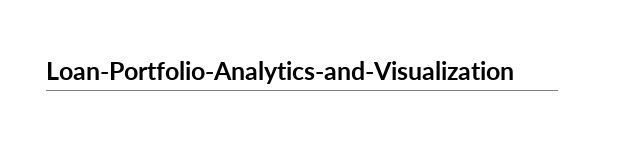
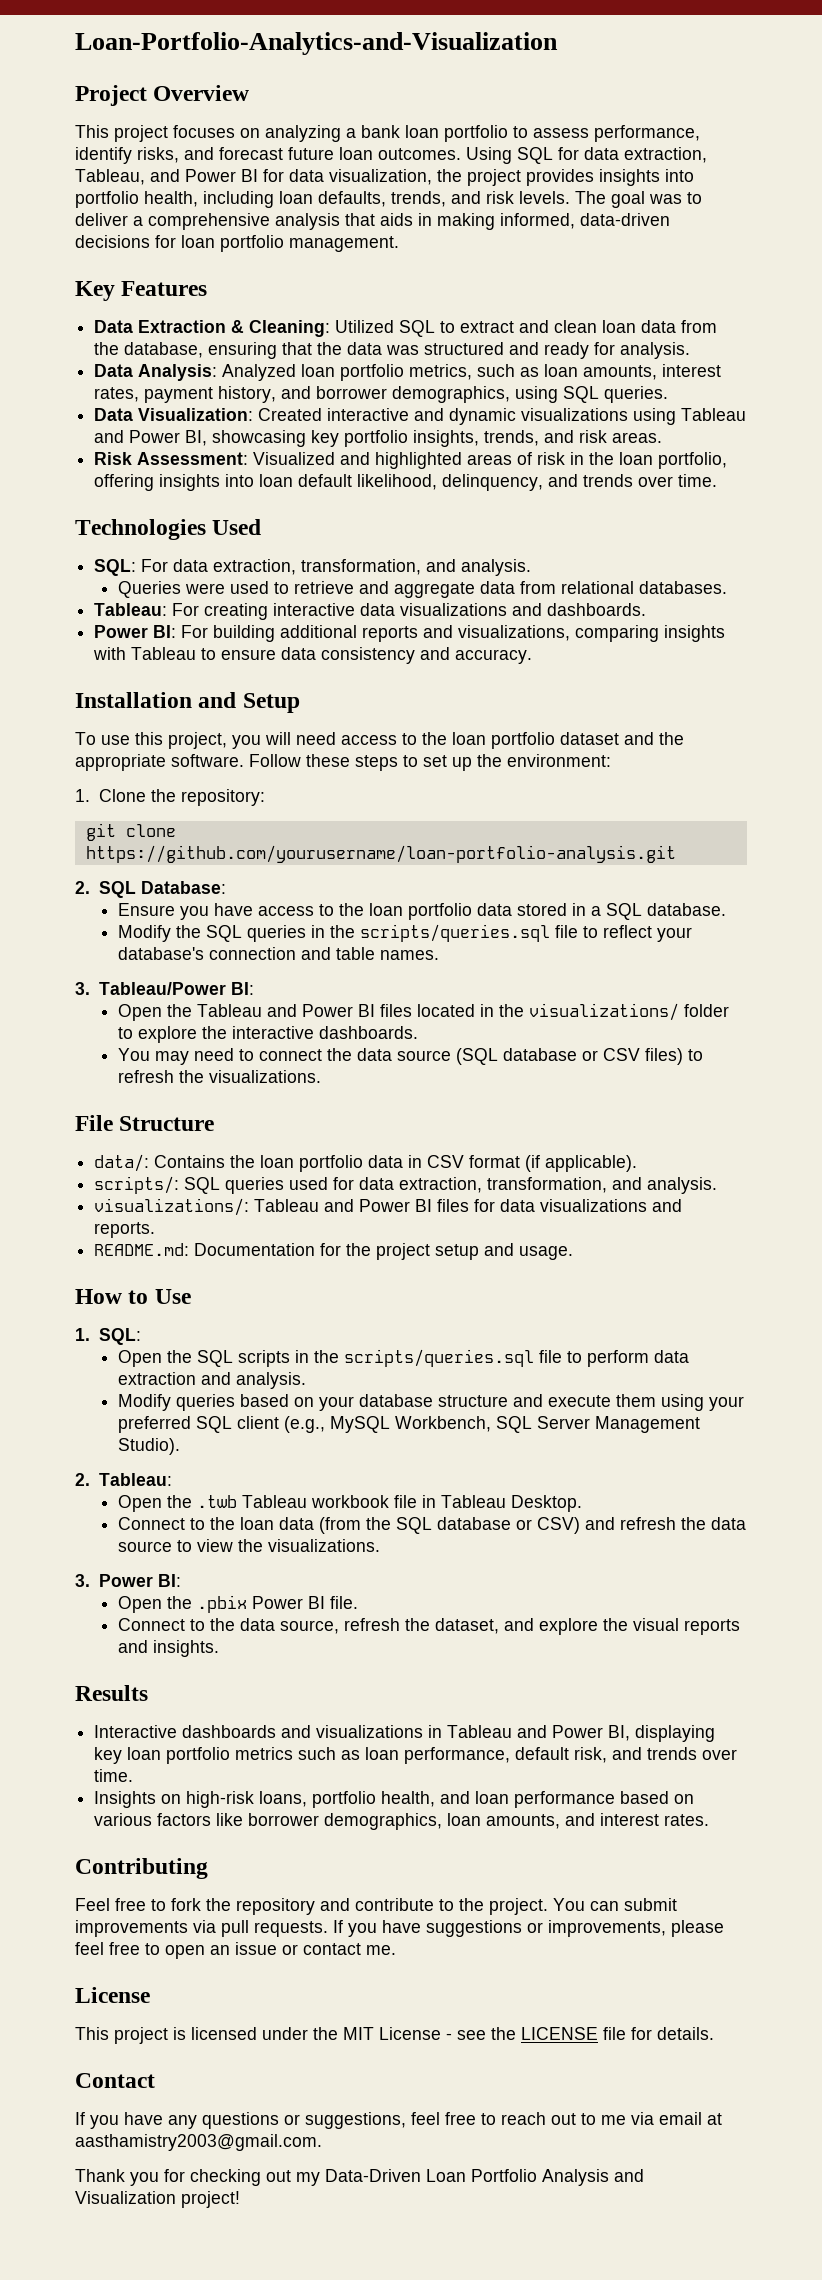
(514, 72) none -> [75,85,250,106] [75,125,700,142] [75,147,707,164] [75,169,694,186] [75,191,702,208] [75,213,670,230] [75,235,399,252] [75,281,208,301] [94,320,718,337] [94,342,691,359] [94,364,722,381] [94,386,669,403] [94,408,747,425] [94,430,663,447] [94,452,728,469] [94,474,718,491] [75,519,262,540] [94,559,532,576] [117,581,727,598] [94,603,647,620] [94,625,726,642] [93,647,533,664] [75,692,300,713] [75,732,684,749] [75,754,611,771] [75,789,265,806] [85,823,176,841] [85,845,676,863] [75,881,226,898] [117,903,726,920] [117,924,692,942] [117,947,439,960] [75,982,254,995] [117,1003,729,1021] [117,1026,418,1043] [117,1048,703,1065] [117,1070,321,1083] [75,1115,215,1131] [94,1154,638,1172] [94,1176,718,1194] [94,1198,683,1216] [94,1222,156,1238] [94,1243,574,1260] [75,1289,191,1304] [75,1328,141,1345] [117,1349,689,1367] [117,1372,306,1389] [117,1394,744,1411] [117,1416,700,1433] [117,1438,180,1455] [75,1473,172,1486] [117,1495,582,1512] [117,1517,746,1534] [117,1539,380,1552] [75,1574,181,1587] [117,1595,358,1613] [117,1618,740,1635] [117,1640,219,1657] [75,1685,148,1701] [94,1725,716,1742] [94,1747,738,1764] [94,1769,134,1782] [94,1791,695,1808] [94,1813,710,1830] [75,1858,208,1879] [75,1898,677,1915] [75,1920,724,1937] [75,1942,396,1959] [75,1987,150,2003] [75,2027,714,2044] [75,2073,155,2088] [75,2112,722,2129] [75,2134,322,2151] [75,2169,644,2186] [75,2191,240,2208] // Project Overview // This project focuses on analyzing a bank loan portfolio to assess performance, identify risks, and forecast future loan outcomes. Using SQL for data extraction, Tableau, and Power BI for data visualization, the project provides insights into portfolio health, including loan defaults, trends, and risk levels. The goal was to deliver a comprehensive analysis that aids in making informed, data-driven decisions for loan portfolio management. // Key Features // Data Extraction & Cleaning: Utilized SQL to extract and clean loan data from the database, ensuring that the data was structured and ready for analysis. // Data Analysis: Analyzed loan portfolio metrics, such as loan amounts, interest rates, payment history, and borrower demographics, using SQL queries. // Data Visualization: Created interactive and dynamic visualizations using Tableau and Power BI, showcasing key portfolio insights, trends, and risk areas. // Risk Assessment: Visualized and highlighted areas of risk in the loan portfolio, offering insights into loan default likelihood, delinquency, and trends over time. // Technologies Used // SQL: For data extraction, transformation, and analysis. // Queries were used to retrieve and aggregate data from relational databases. // Tableau: For creating interactive data visualizations and dashboards. // Power BI: For building additional reports and visualizations, comparing insights with Tableau to ensure data consistency and accuracy. // Installation and Setup // To use this project, you will need access to the loan portfolio dataset and the appropriate software. Follow these steps to set up the environment: // 1. Clone the repository: // git clone https://github.com/yourusername/loan-portfolio-analysis.git // 2. SQL Database: // Ensure you have access to the loan portfolio data stored in a SQL database. // Modify the SQL queries in the scripts/queries.sql file to reflect your database's connection and table names. // 3. Tableau/Power BI: // Open the Tableau and Power BI files located in the visualizations/ folder to explore the interactive dashboards. // You may need to connect the data source (SQL database or CSV files) to refresh the visualizations. // File Structure // data/: Contains the loan portfolio data in CSV format (if applicable). // scripts/: SQL queries used for data extraction, transformation, and analysis. // visualizations/: Tableau and Power BI files for data visualizations and reports. // README.md: Documentation for the project setup and usage. // How to Use // 1. SQL: // Open the SQL scripts in the scripts/queries.sql file to perform data extraction and analysis. // Modify queries based on your database structure and execute them using your preferred SQL client (e.g., MySQL Workbench, SQL Server Management Studio). // 2. Tableau: // Open the .twb Tableau workbook file in Tableau Desktop. // Connect to the loan data (from the SQL database or CSV) and refresh the data source to view the visualizations. // 3. Power BI: // Open the .pbix Power BI file. // Connect to the data source, refresh the dataset, and explore the visual reports and insights. // Results // Interactive dashboards and visualizations in Tableau and Power BI, displaying key loan portfolio metrics such as loan performance, default risk, and trends over time. // Insights on high-risk loans, portfolio health, and loan performance based on various factors like borrower demographics, loan amounts, and interest rates. // Contributing // Feel free to fork the repository and contribute to the project. You can submit improvements via pull requests. If you have suggestions or improvements, please feel free to open an issue or contact me. // License // This project is licensed under the MIT License - see the LICENSE file for details. // Contact // If you have any questions or suggestions, feel free to reach out to me via email at aasthamistry2003@gmail.com. // Thank you for checking out my Data-Driven Loan Portfolio Analysis and Visualization project!

